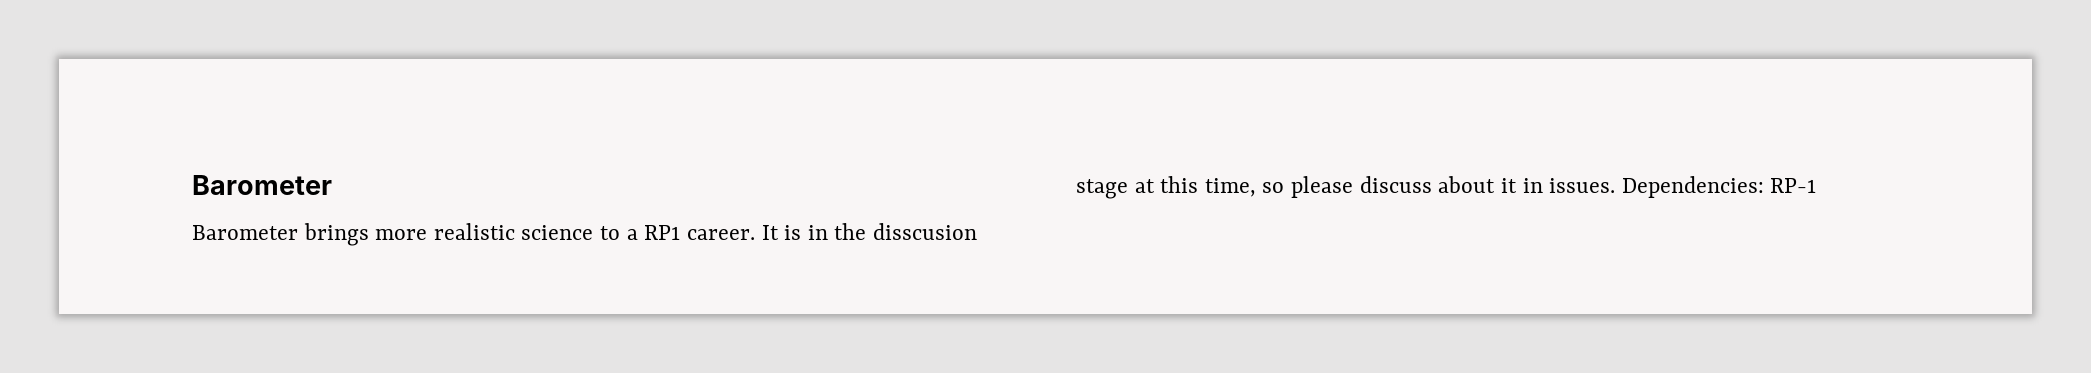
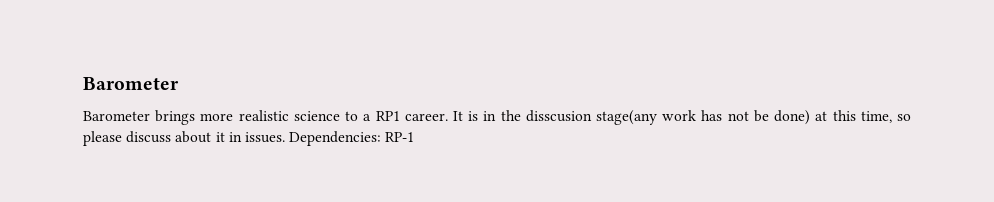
[1076,179,1128,199] stage -> [596,110,811,125] stage(any work has not be done)

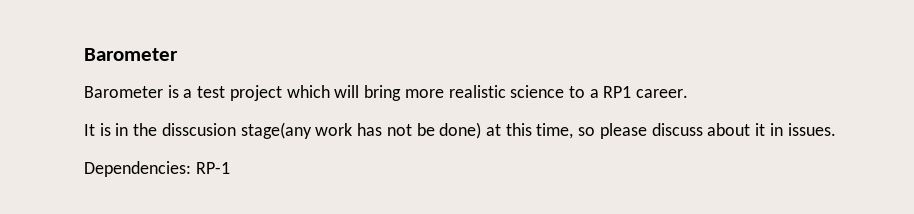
[155,110,196,125] brings -> [167,85,402,101] is a test project which will bring
(448, 117) none -> (689, 93) //
(285, 137) none -> (836, 129) //

